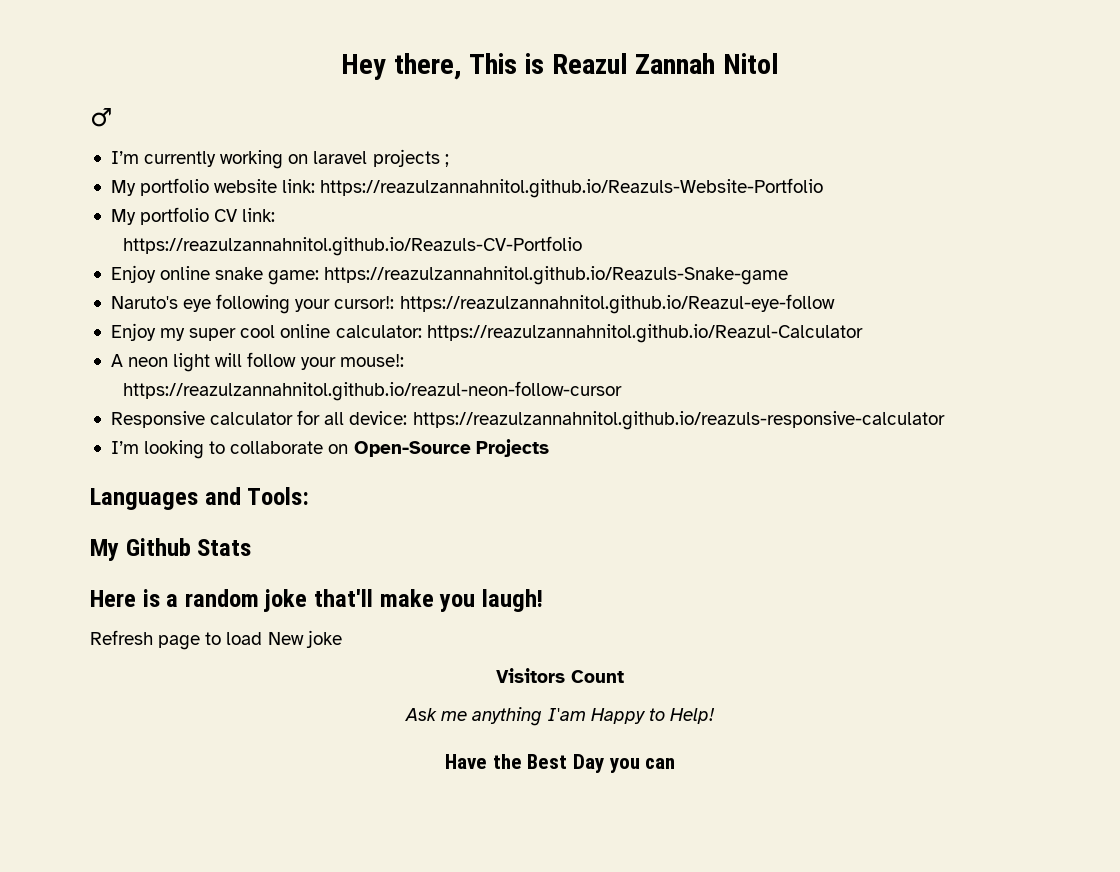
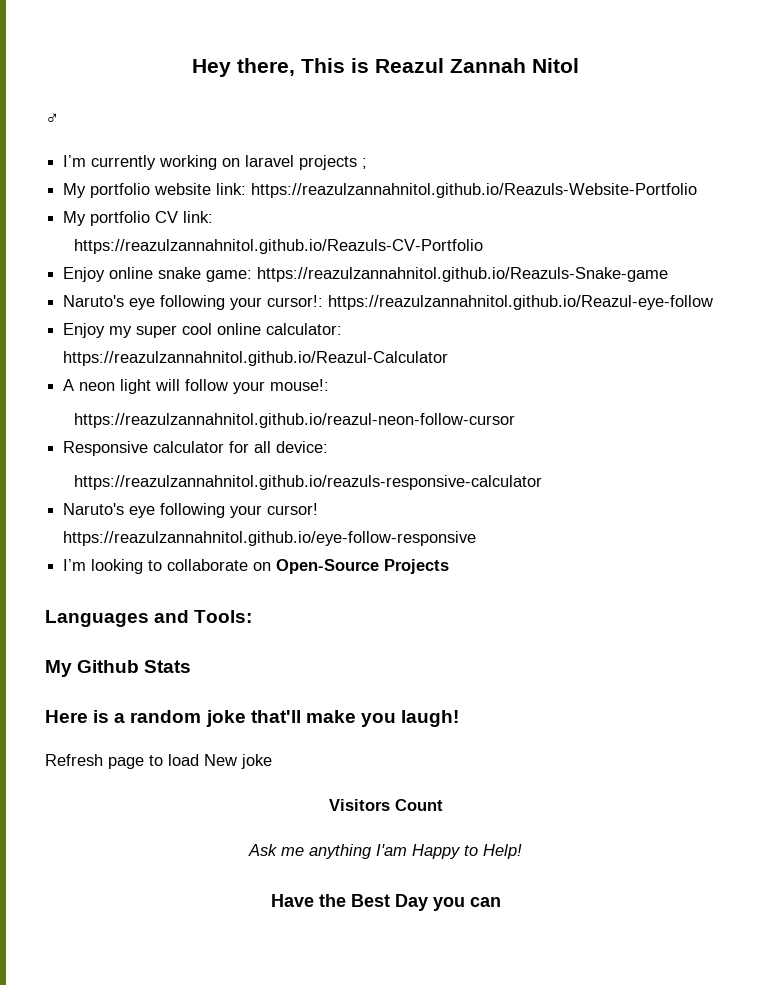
(408, 418) none -> (329, 447) //
(945, 420) none -> [63,503,319,518] [63,531,477,546] // Naruto's eye following your cursor! https://reazulzannahnitol.github.io/eye-follow-responsive

